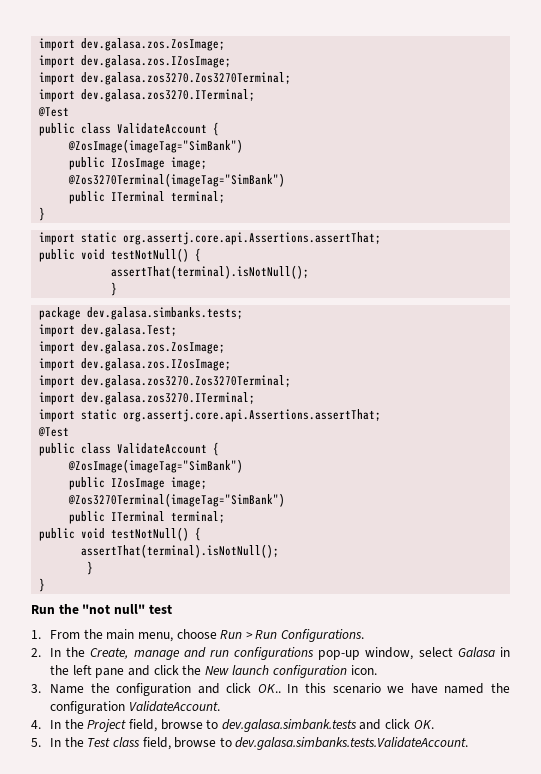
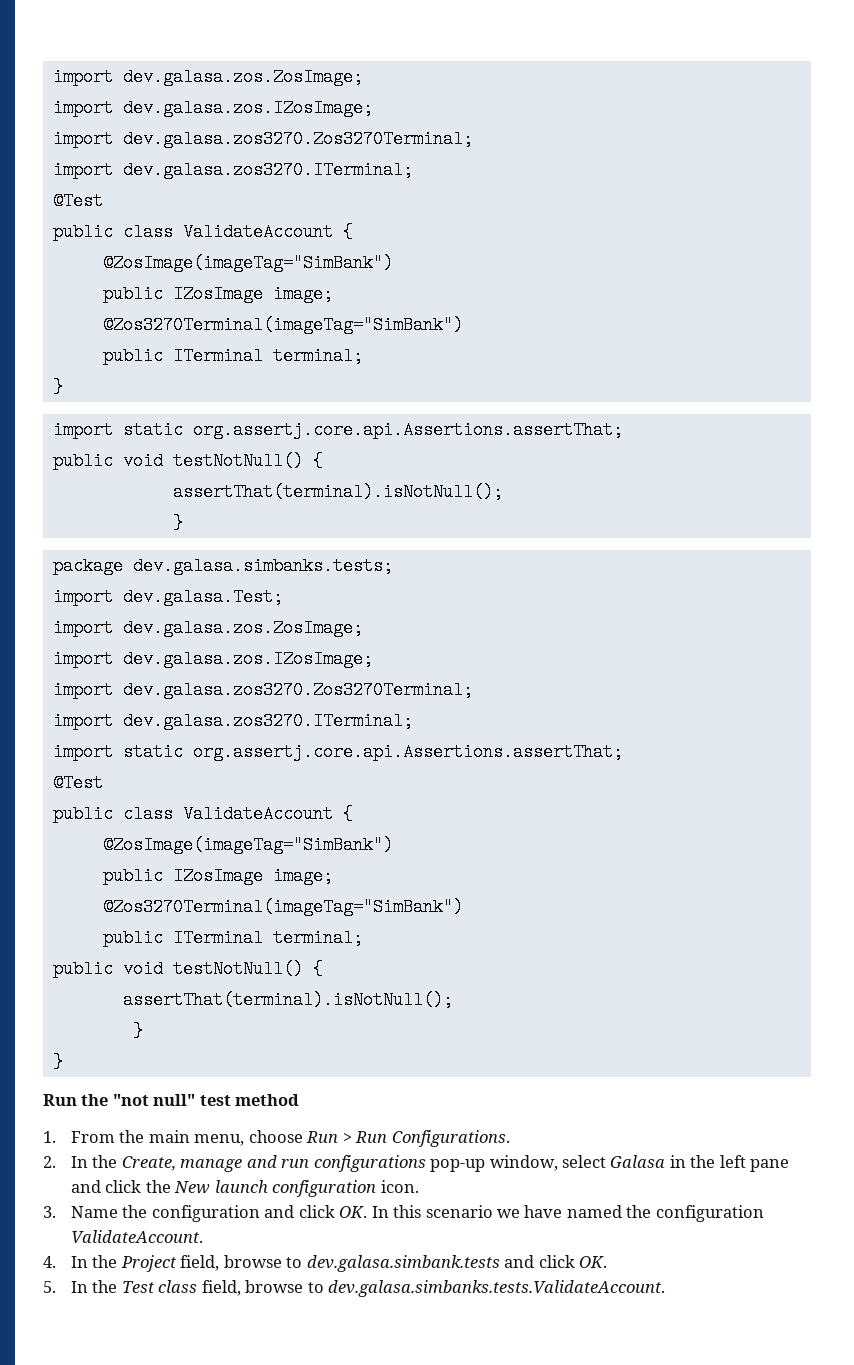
(172, 609) none -> [235,1094,300,1106] method
[257,684,281,693] OK.. -> [339,1206,368,1218] OK.

